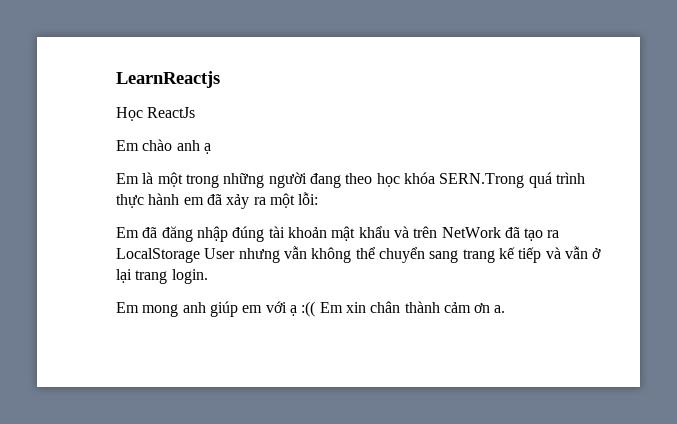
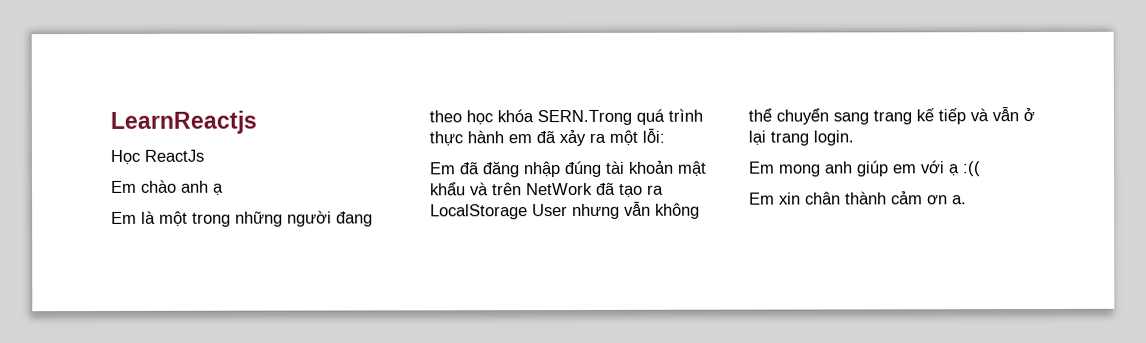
(316, 309) none -> (981, 169) //

